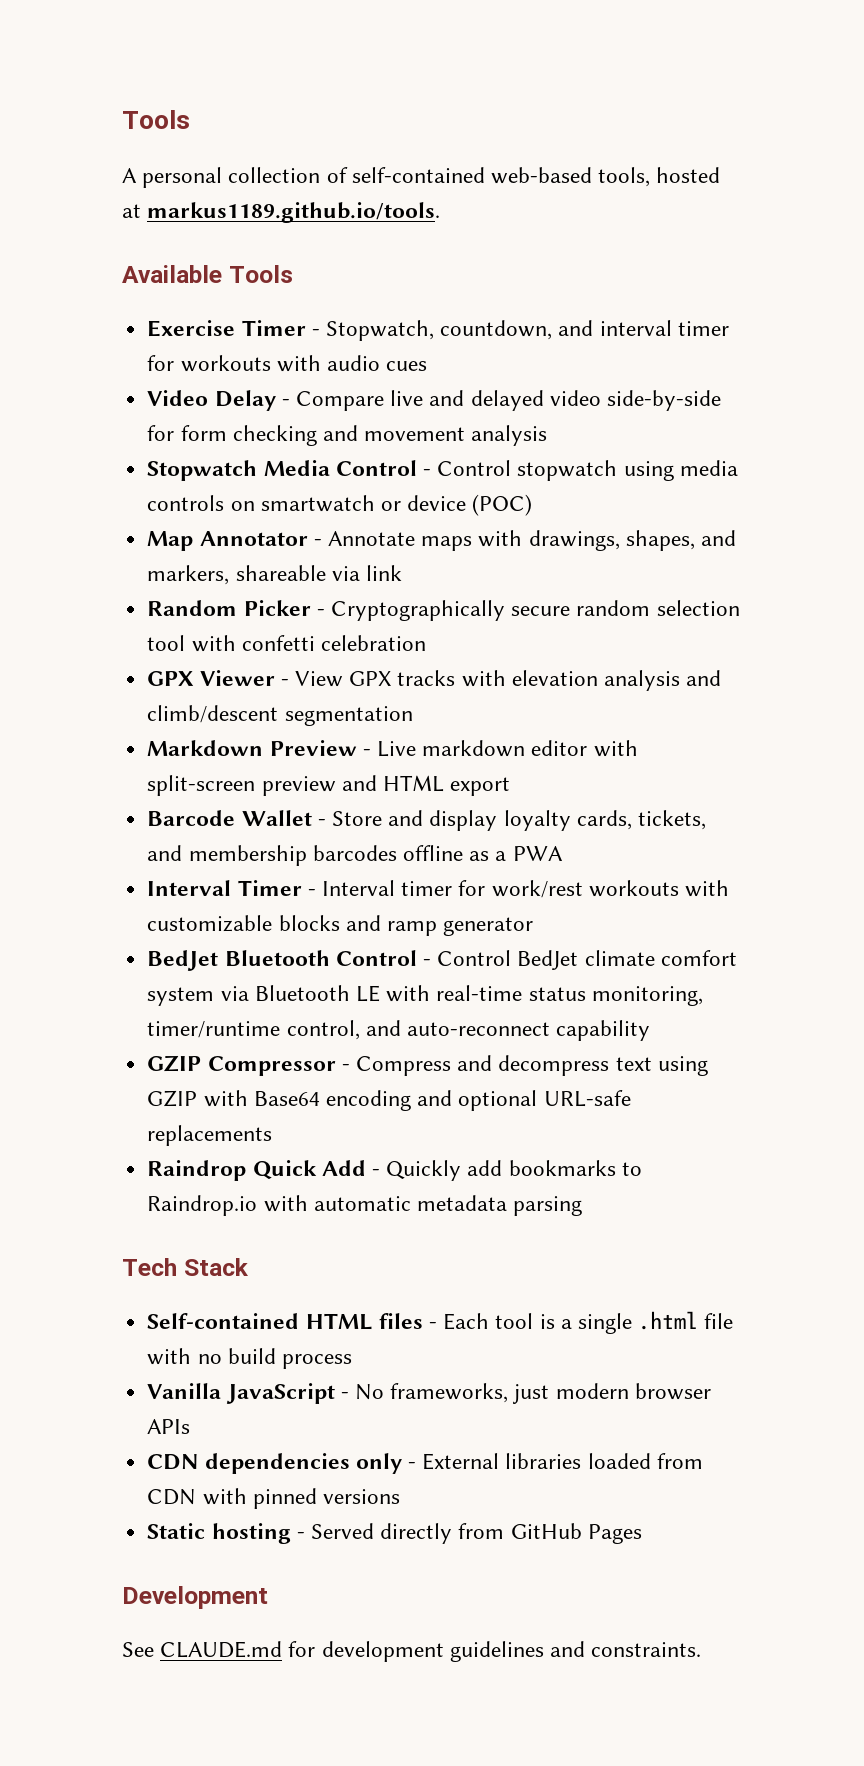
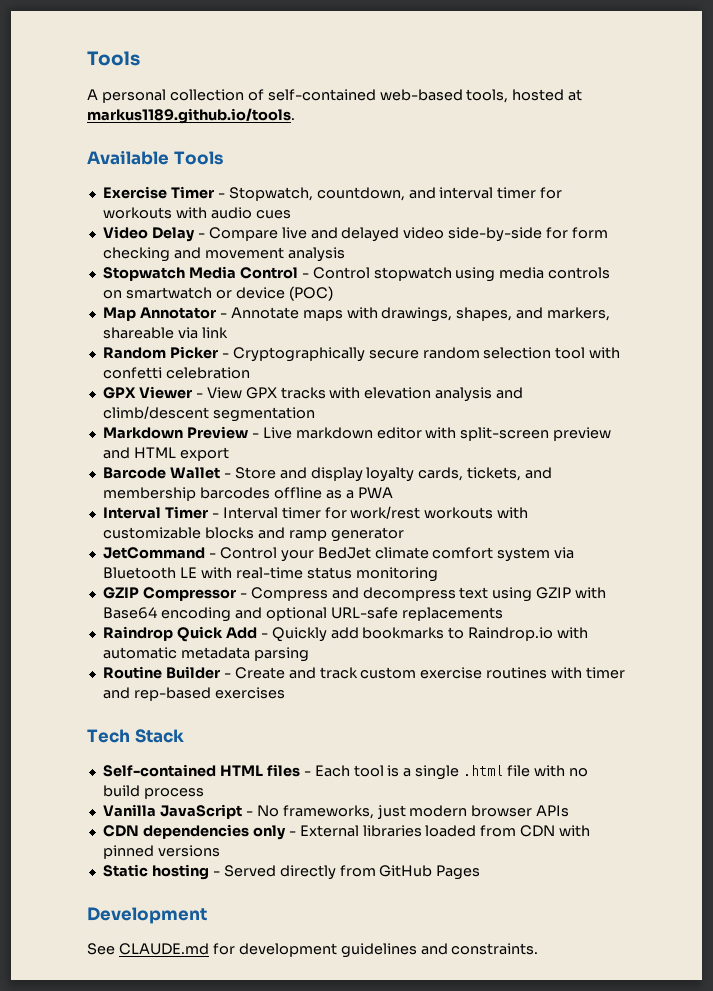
[147,950,512,971] BedJet Bluetooth Control - Control -> [102,547,314,562] JetCommand - Control your
[591,986,703,1006] [147,1020,651,1041] monitoring, timer/runtime control, and auto-reconnect capability -> [355,567,438,582] monitoring
(583, 1206) none -> [102,666,626,679] [102,687,285,701] // Routine Builder - Create and track custom exercise routines with timer and rep-based exercises

